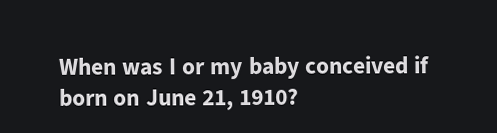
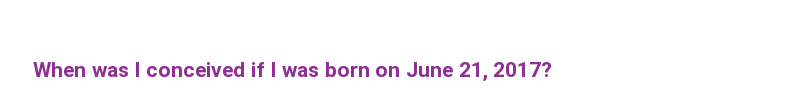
[181,55,431,80] or my baby conceived if -> [146,62,320,77] conceived if I was
[239,88,300,106] 1910? -> [493,62,553,77] 2017?

